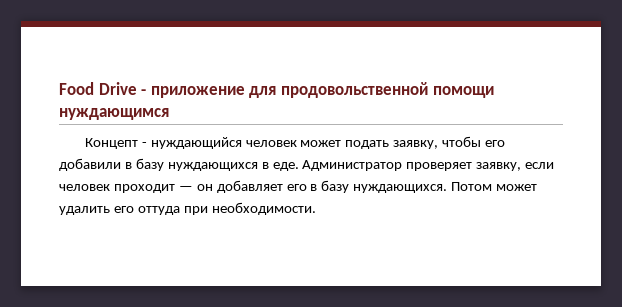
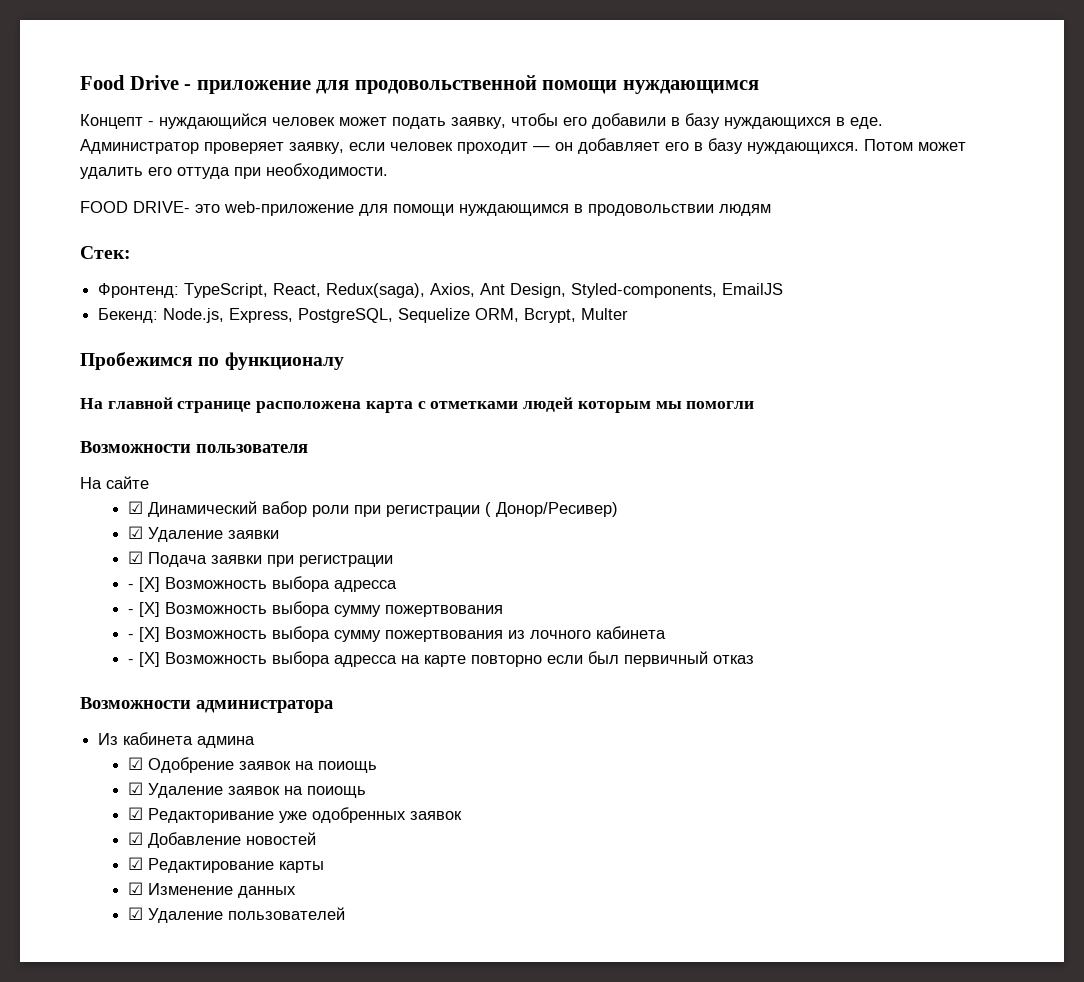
(316, 208) none -> [80,201,771,216] [80,246,131,259] [98,283,784,298] [98,308,629,323] [80,352,344,370] [80,397,755,413] [80,441,308,453] [80,476,149,489] [127,501,618,517] [127,526,279,542] [127,551,393,567] [127,576,397,592] [127,601,503,617] [127,626,666,642] [127,651,754,667] [80,697,333,713] [98,732,256,748] [127,757,377,773] [127,782,366,798] [127,807,462,823] [127,832,316,848] [127,857,324,873] [127,882,296,898] [127,907,345,923] // FOOD DRIVE- это web-приложение для помощи нуждающимся в продовольствии людям // Стек: // Фронтенд: TypeScript, React, Redux(saga), Axios, Ant Design, Styled-components, EmailJS // Бекенд: Node.js, Express, PostgreSQL, Sequelize ORM, Bcrypt, Multer // Пробежимся по функционалу // На главной странице расположена карта с отметками людей которым мы помогли // Возможности пользователя // На сайте // ☑ Динамический вабор роли при регистрации ( Донор/Ресивер) // ☑ Удаление заявки // ☑ Подача заявки при регистрации // - [X] Возможность выбора адресса // - [X] Возможность выбора сумму пожертвования // - [X] Возможность выбора сумму пожертвования из лочного кабинета // - [X] Возможность выбора адресса на карте повторно если был первичный отказ // Возможности администратора // Из кабинета админа // ☑ Одобрение заявок на поиощь // ☑ Удаление заявок на поиощь // ☑ Редакторивание уже одобренных заявок // ☑ Добавление новостей // ☑ Редактирование карты // ☑ Изменение данных // ☑ Удаление пользователей

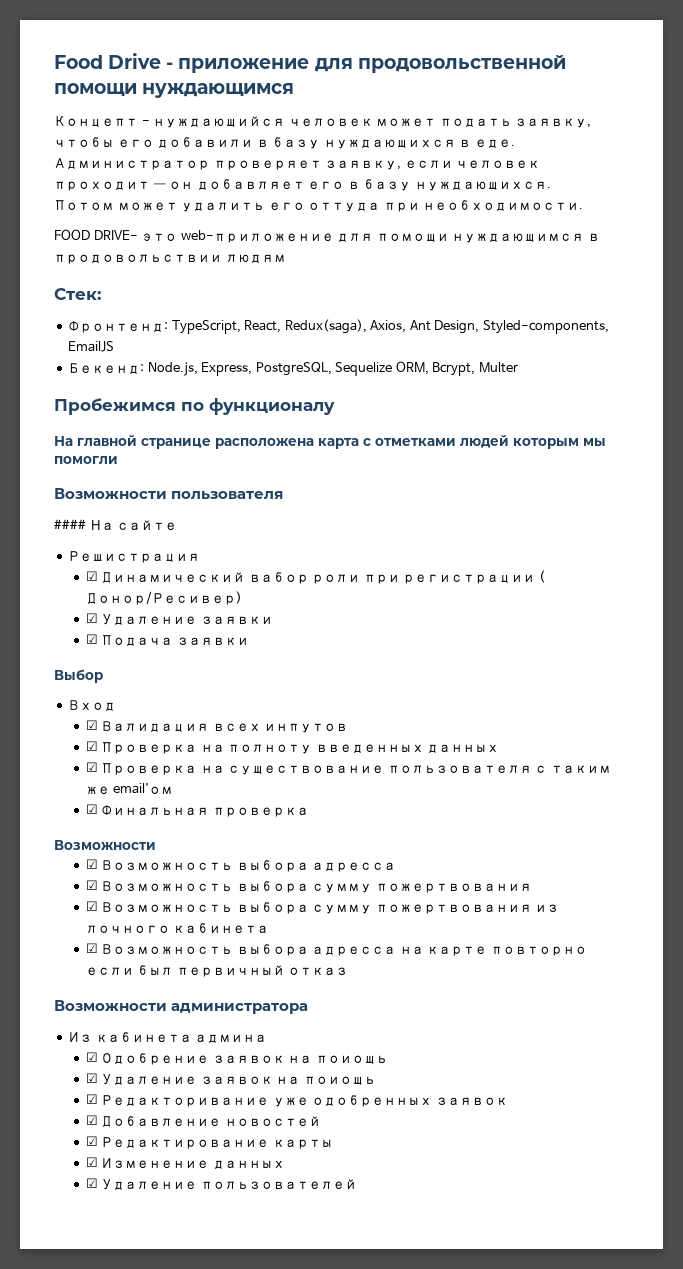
(308, 448) none -> [54,519,86,530] ####
(149, 482) none -> [68,551,201,563] // Решистрация
[266,555,393,567] [127,577,160,592] при регистрации // - [X] -> [54,669,103,683] [68,700,117,711] [85,720,349,733] [85,741,500,754] [85,762,611,775] [85,783,174,795] [85,804,309,817] [54,840,156,850] [85,859,98,869] // Выбор // Вход // ☑ Валидация всех инпутов // ☑ Проверка на полноту введенных данных // ☑ Проверка на существование пользователя с таким же email'ом // ☑ Финальная проверка // Возможности // ☑
[127,602,160,617] - [X] -> [85,880,98,890] ☑
[127,627,160,642] - [X] -> [85,901,98,911] ☑
[127,652,160,667] - [X] -> [85,943,98,953] ☑

